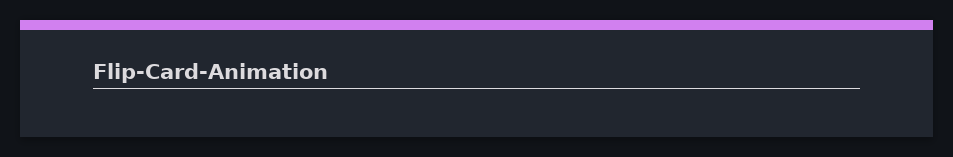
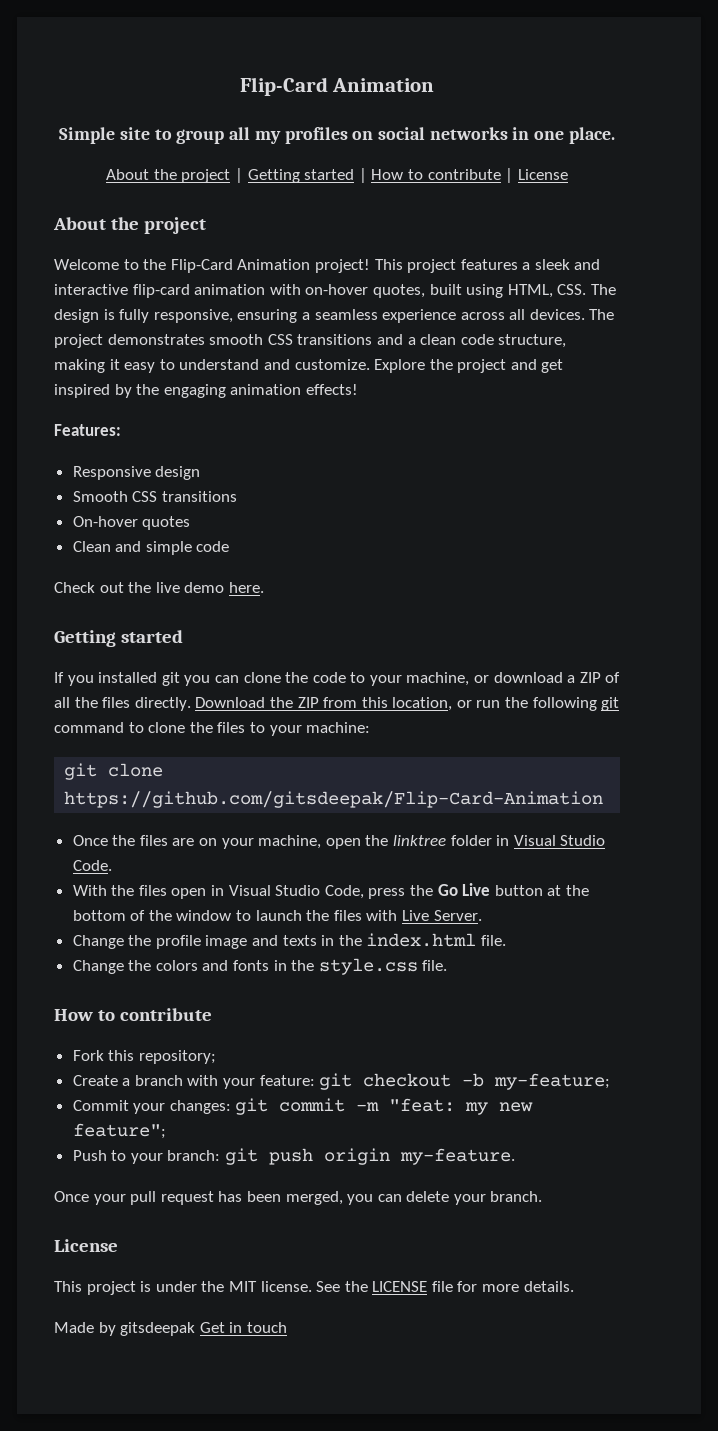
[93,63,328,83] Flip-Card-Animation -> [239,77,435,96] [59,127,615,144] [106,168,568,183] [53,217,207,234] [54,259,601,273] [54,284,616,298] [54,309,615,323] [54,334,567,348] [54,359,564,373] [54,384,358,398] [54,424,121,436] [72,466,201,480] [72,491,237,502] [72,516,191,530] [72,541,230,555] [54,582,264,593] [54,630,184,647] [54,672,621,686] [54,697,620,711] [54,722,371,736] [64,763,164,780] [64,791,604,808] [72,835,606,849] [72,860,112,871] [72,883,589,899] [72,910,482,921] [72,933,507,949] [72,958,448,975] [54,1008,213,1021] [72,1050,216,1064] [72,1073,611,1090] [72,1098,534,1115] [72,1123,166,1139] [72,1148,516,1165] [54,1191,543,1205] [54,1239,118,1252] [54,1281,574,1295] [54,1322,287,1336] Flip-Card Animation // Simple site to group all my profiles on social networks in one place. // About the project | Getting started | How to contribute | License // About the project // Welcome to the Flip-Card Animation project! This project features a sleek and interactive flip-card animation with on-hover quotes, built using HTML, CSS. The design is fully responsive, ensuring a seamless experience across all devices. The project demonstrates smooth CSS transitions and a clean code structure, making it easy to understand and customize. Explore the project and get inspired by the engaging animation effects! // Features: // Responsive design // Smooth CSS transitions // On-hover quotes // Clean and simple code // Check out the live demo here. // Getting started // If you installed git you can clone the code to your machine, or download a ZIP of all the files directly. Download the ZIP from this location, or run the following git command to clone the files to your machine: // git clone https://github.com/gitsdeepak/Flip-Card-Animation // Once the files are on your machine, open the linktree folder in Visual Studio Code. // With the files open in Visual Studio Code, press the Go Live button at the bottom of the window to launch the files with Live Server. // Change the profile image and texts in the index.html file. // Change the colors and fonts in the style.css file. // How to contribute // Fork this repository; // Create a branch with your feature: git checkout -b my-feature; // Commit your changes: git commit -m "feat: my new feature"; // Push to your branch: git push origin my-feature. // Once your pull request has been merged, you can delete your branch. // License // This project is under the MIT license. See the LICENSE file for more details. // Made by gitsdeepak Get in touch

